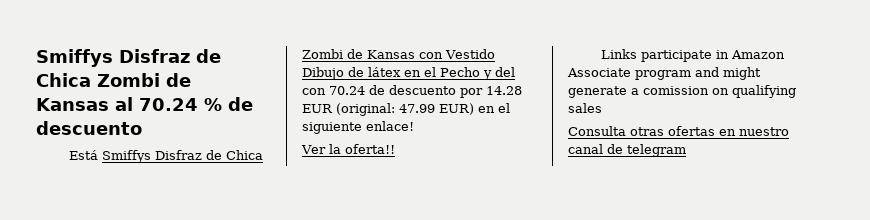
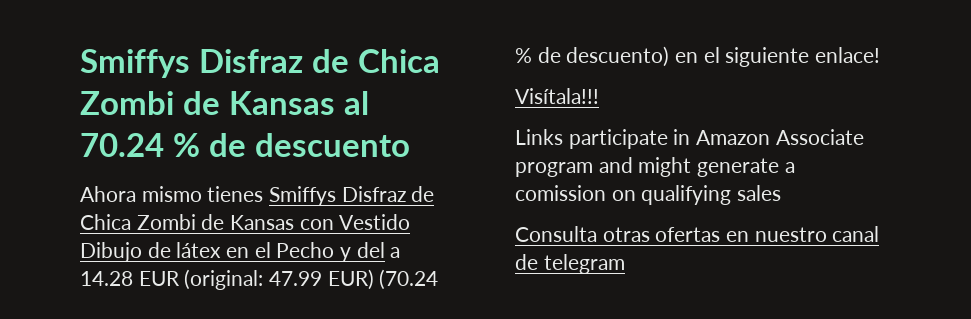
[69,150,99,160] Está -> [80,186,264,202] Ahora mismo tienes
[302,85,483,98] con 70.24 de descuento por -> [390,247,401,258] a
(474, 109) none -> [379,269,439,290] [515,46,670,67] (70.24 % de descuento)
[301,144,395,154] Ver la oferta!! -> [515,88,599,104] Visítala!!!

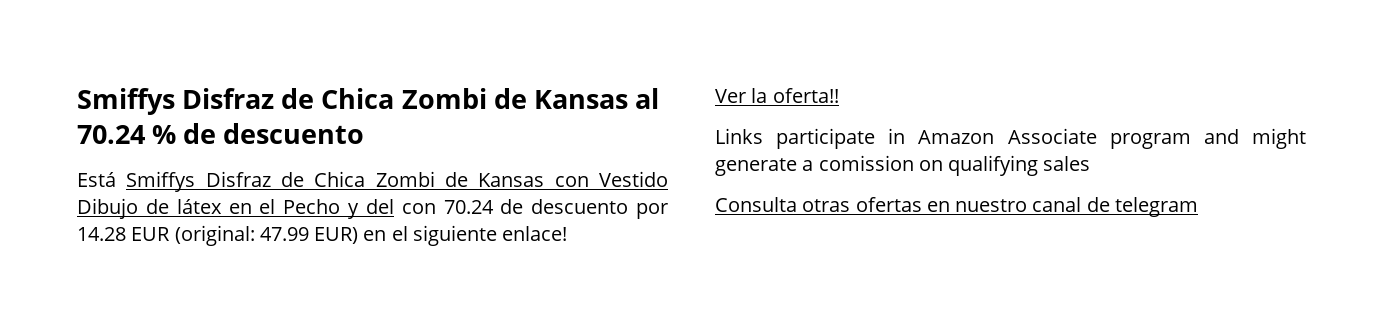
[80,186,264,202] Ahora mismo tienes -> [77,172,116,187] Está
[390,247,401,258] a -> [401,199,668,219] con 70.24 de descuento por
[379,269,439,290] [515,46,670,67] (70.24 % de descuento) -> (359, 235) none
[515,88,599,104] Visítala!!! -> [715,88,839,103] Ver la oferta!!

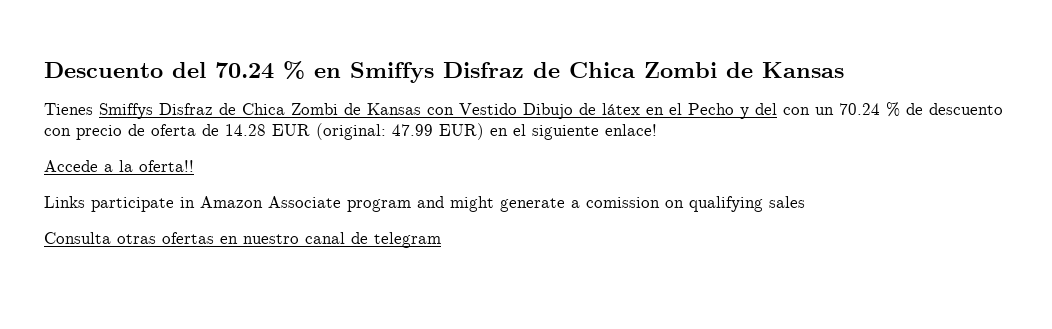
[77,88,660,115] [77,123,365,144] [77,172,116,187] Smiffys Disfraz de Chica Zombi de Kansas al 70.24 % de descuento // Está -> [44,61,844,83] [44,103,93,115] Descuento del 70.24 % en Smiffys Disfraz de Chica Zombi de Kansas // Tienes
[443,199,668,219] 70.24 de descuento por -> [815,102,1003,117] [44,124,219,140] un 70.24 % de descuento con precio de oferta de
[715,89,746,103] Ver -> [44,160,113,172] Accede a

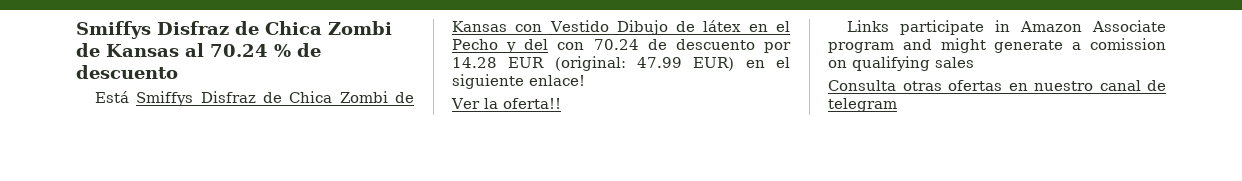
[44,61,844,83] [44,103,93,115] Descuento del 70.24 % en Smiffys Disfraz de Chica Zombi de Kansas // Tienes -> [76,21,392,39] [76,43,321,57] [76,65,178,79] [94,91,129,103] Smiffys Disfraz de Chica Zombi de Kansas al 70.24 % de descuento // Está
[815,102,1003,117] [44,124,219,140] un 70.24 % de descuento con precio de oferta de -> [593,39,791,53] 70.24 de descuento por
[44,160,113,172] Accede a -> [451,98,480,109] Ver

